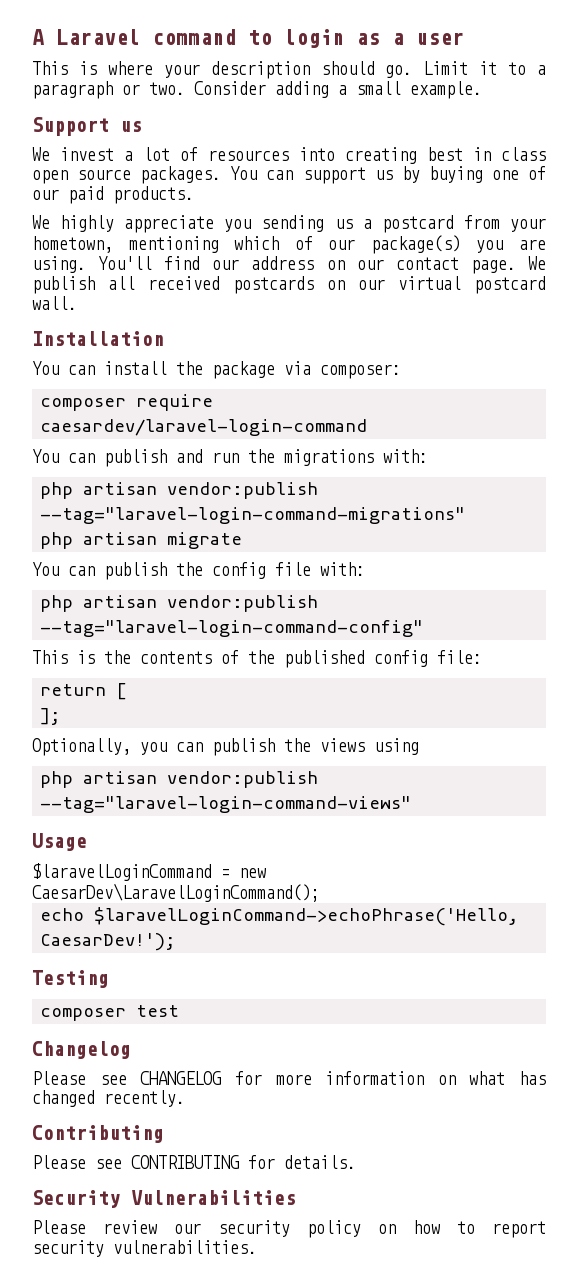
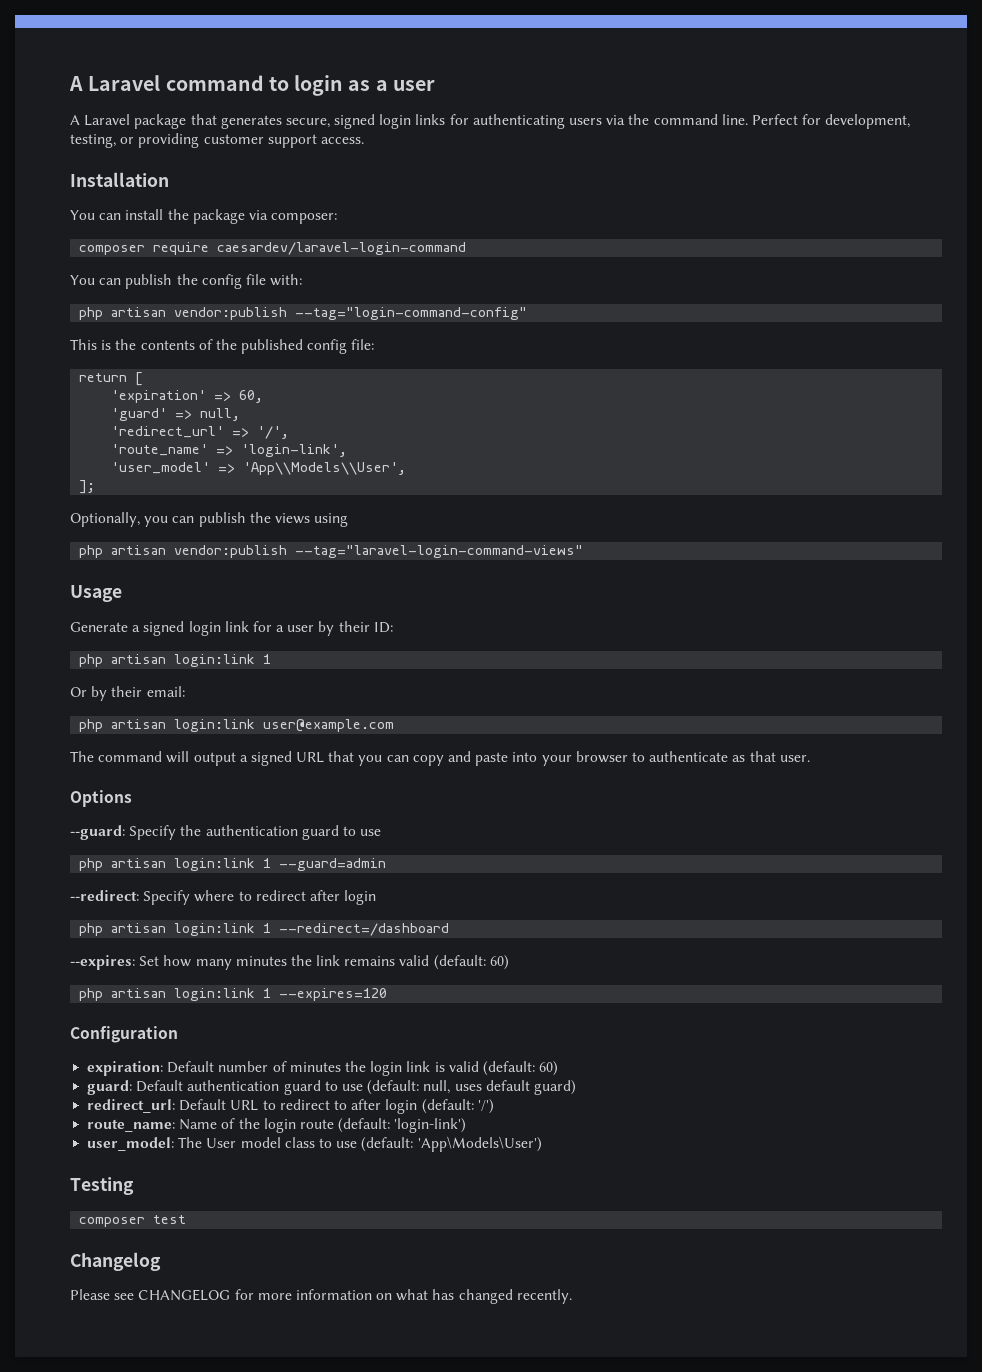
[32,61,546,79] [32,81,482,99] [32,117,142,136] [32,147,546,164] [32,166,547,184] [32,186,194,204] [32,215,546,233] [32,235,546,254] [32,256,546,274] [32,276,546,294] [32,296,77,310] This is where your description should go. Limit it to a paragraph or two. Consider adding a small example. // Support us // We invest a lot of resources into creating best in class open source packages. You can support us by buying one of our paid products. // We highly appreciate you sending us a postcard from your hometown, mentioning which of our package(s) you are using. You'll find our address on our contact page. We publish all received postcards on our virtual postcard wall. -> [70,114,911,129] [70,133,364,148] A Laravel package that generates secure, signed login links for authenticating users via the command line. Perfect for development, testing, or providing customer support access.
[32,449,428,467] [40,482,319,499] [40,507,466,524] [40,532,243,549] // You can publish and run the migrations with: // php artisan vendor:publish --tag="laravel-login-command-migrations" // php artisan migrate -> (467, 248) none
[40,620,424,637] --tag="laravel-login-command-config" -> [295,307,528,320] --tag="login-command-config"
(128, 691) none -> [111,390,264,403] [111,408,241,421] [111,426,290,439] [111,444,348,457] [111,462,407,475] // 'expiration' => 60, // 'guard' => null, // 'redirect_url' => '/', // 'route_name' => 'login-link', // 'user_model' => 'App\\Models\\User',
[32,863,266,881] [32,883,320,902] [40,907,519,926] [40,933,176,951] $laravelLoginCommand = new CaesarDev\LaravelLoginCommand(); // echo $laravelLoginCommand->echoPhrase('Hello, CaesarDev!'); -> [70,621,393,636] [79,654,272,667] [70,686,185,701] [79,719,395,732] [70,751,810,766] [70,790,132,807] [70,825,382,840] [79,858,387,871] [70,890,377,905] [79,923,450,936] [70,955,509,970] [79,988,388,1001] [70,1026,178,1043] [87,1061,559,1076] [87,1080,576,1095] [87,1099,494,1114] [87,1118,467,1133] [87,1136,542,1152] Generate a signed login link for a user by their ID: // php artisan login:link 1 // Or by their email: // php artisan login:link user@example.com // The command will output a signed URL that you can copy and paste into your browser to authenticate as that user. // Options // --guard: Specify the authentication guard to use // php artisan login:link 1 --guard=admin // --redirect: Specify where to redirect after login // php artisan login:link 1 --redirect=/dashboard // --expires: Set how many minutes the link remains valid (default: 60) // php artisan login:link 1 --expires=120 // Configuration // expiration: Default number of minutes the login link is valid (default: 60) // guard: Default authentication guard to use (default: null, uses default guard) // redirect_url: Default URL to redirect to after login (default: '/') // route_name: Name of the login route (default: 'login-link') // user_model: The User model class to use (default: 'App\Models\User')
[32,1125,164,1143] [32,1155,356,1169] [32,1190,296,1208] [32,1220,546,1238] [32,1240,257,1257] // Contributing // Please see CONTRIBUTING for details. // Security Vulnerabilities // Please review our security policy on how to report security vulnerabilities. -> (572, 1296) none

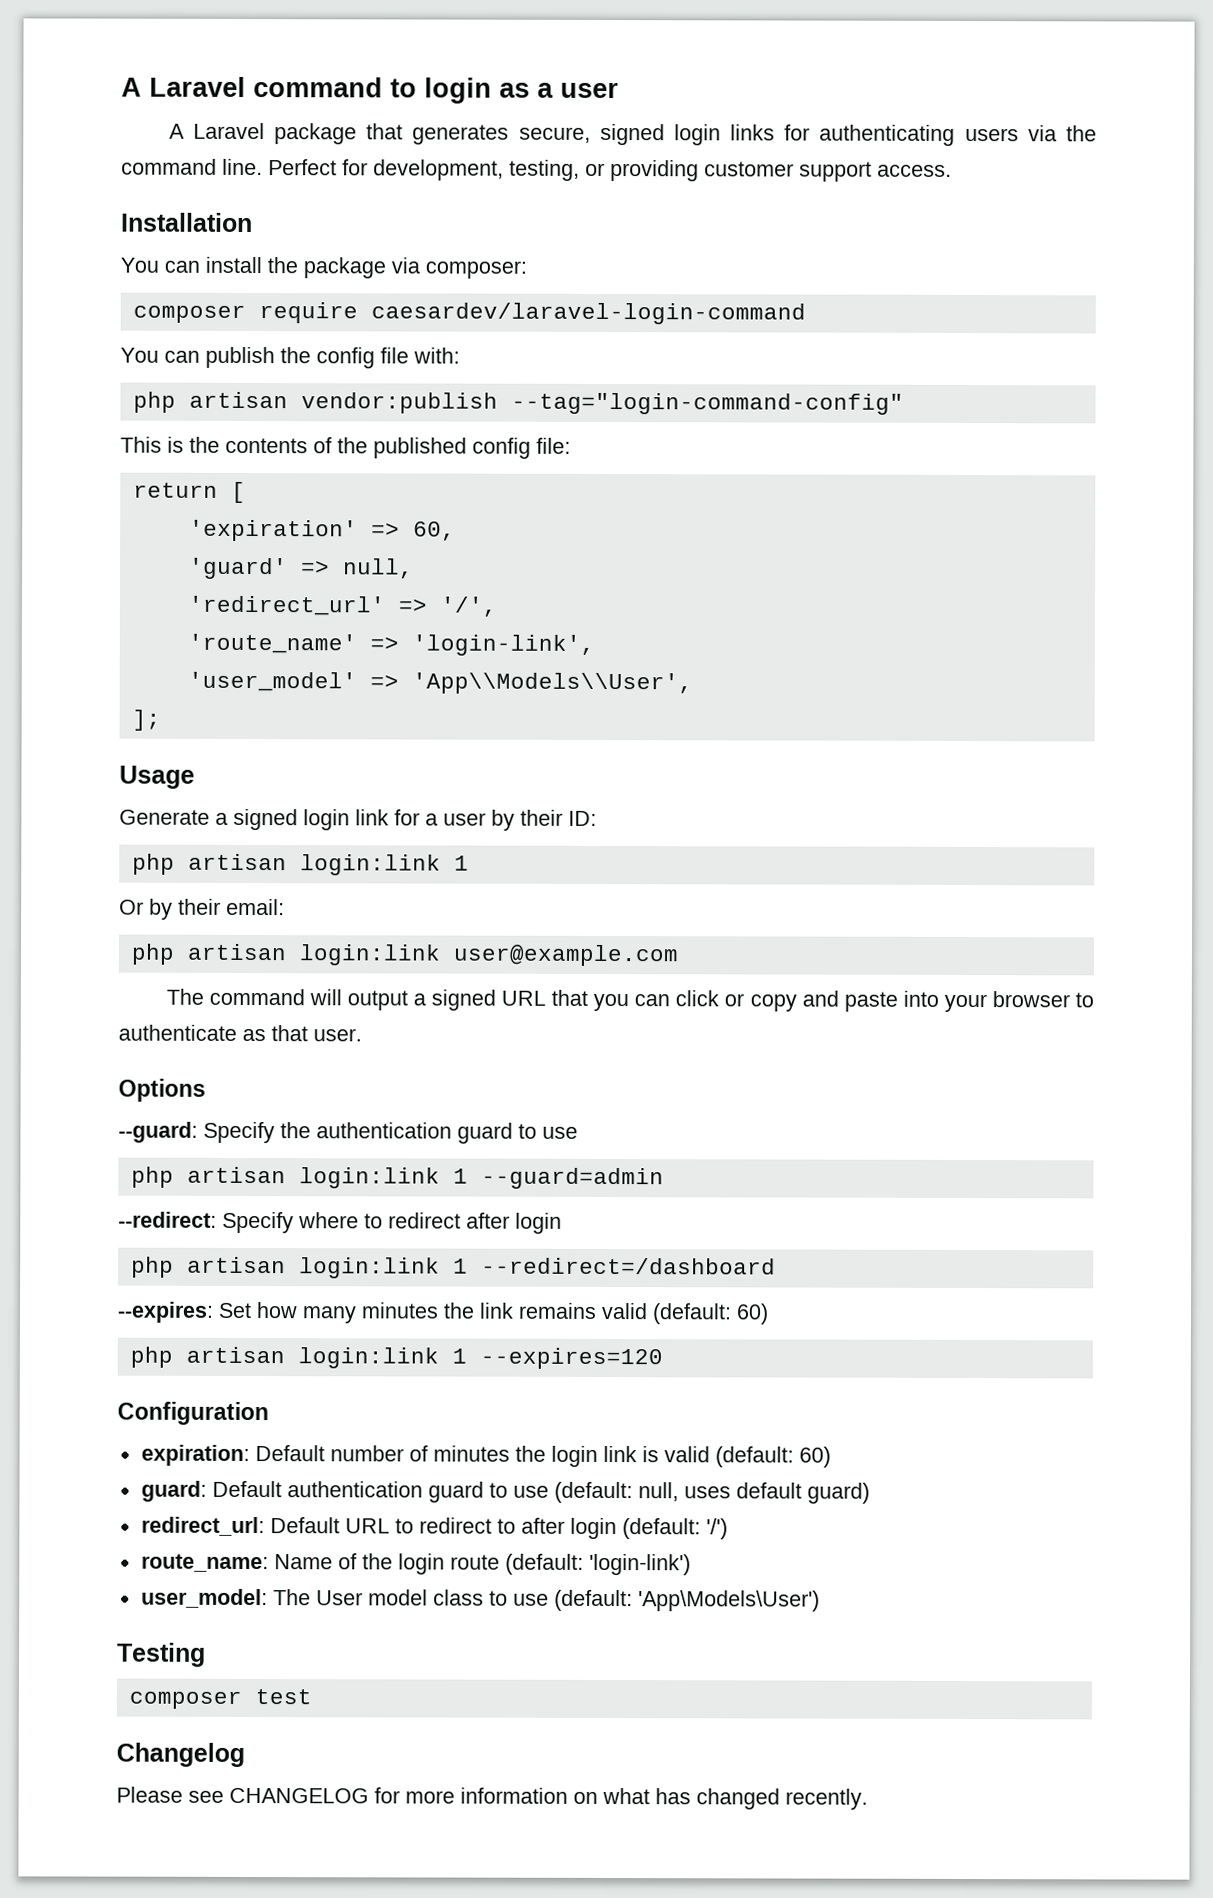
[70,512,349,527] [79,545,584,558] // Optionally, you can publish the views using // php artisan vendor:publish --tag="laravel-login-command-views" -> (161, 720) none
(409, 758) none -> [675,990,745,1007] click or

